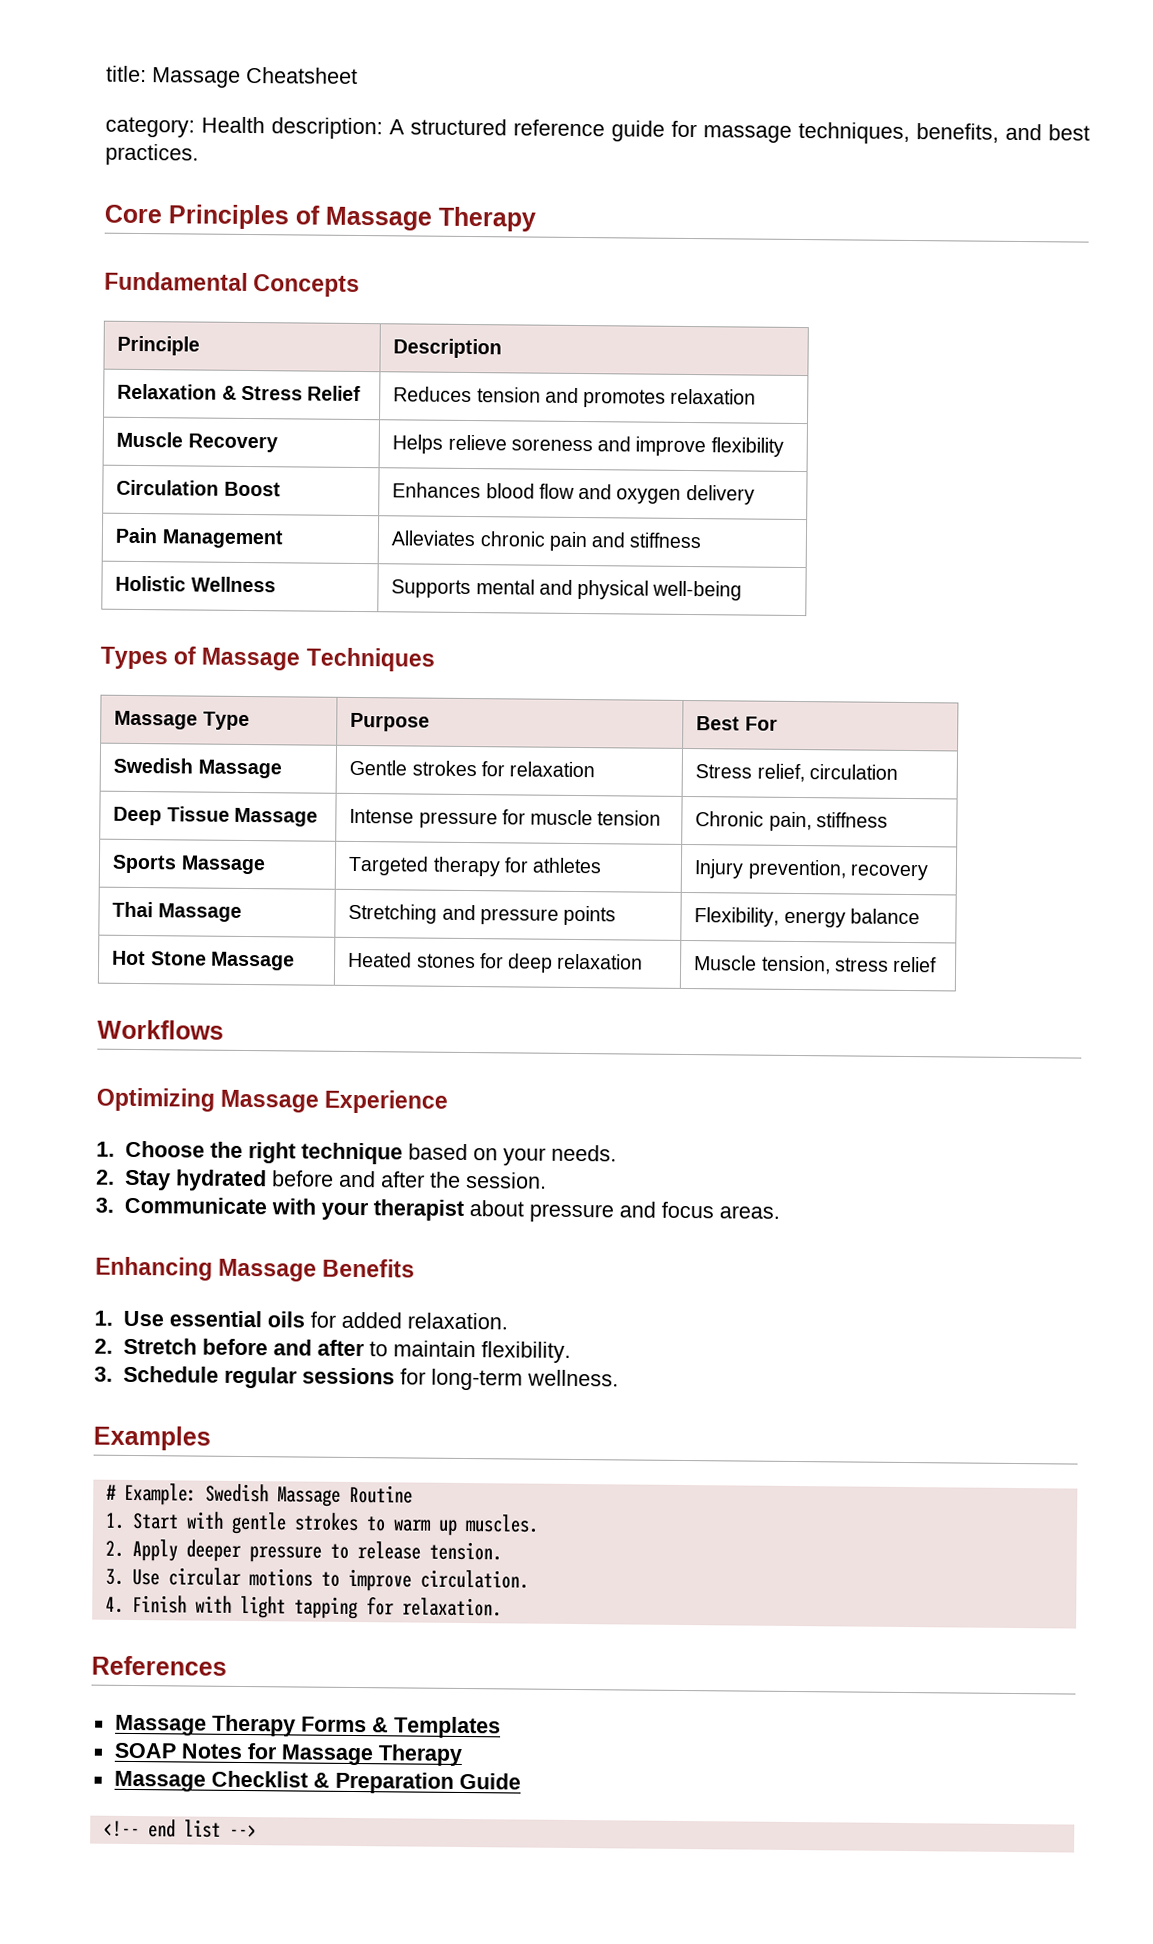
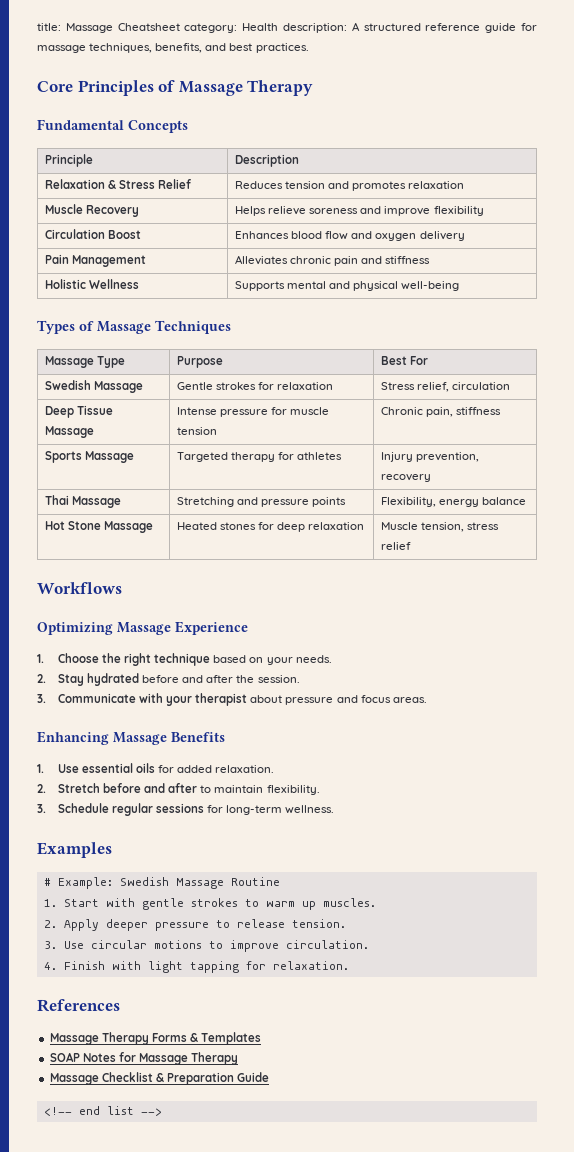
(358, 75) // -> (180, 27) none

